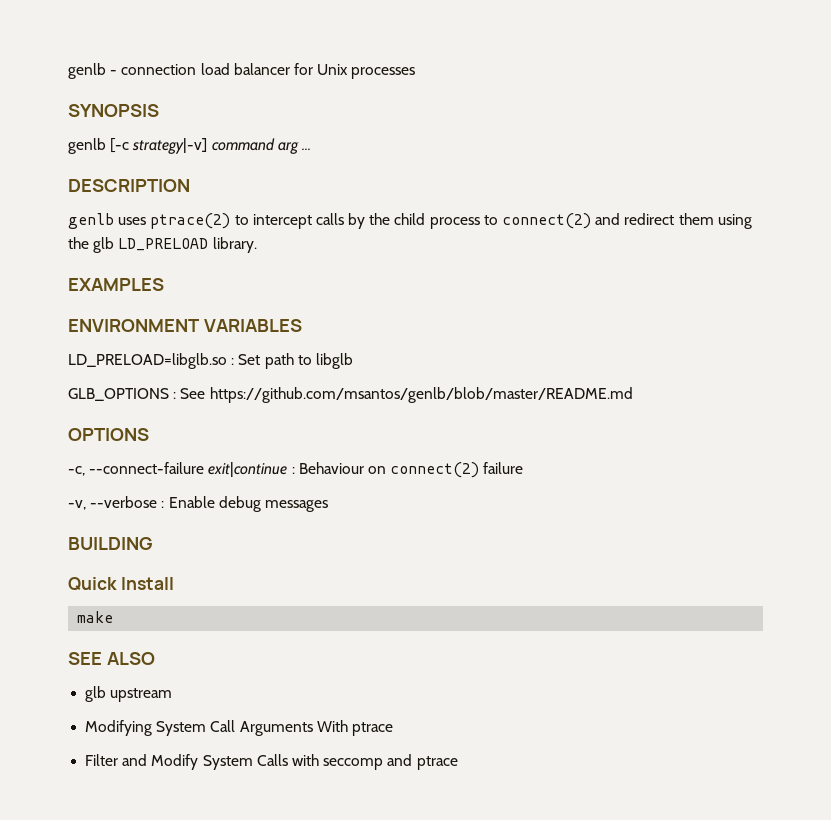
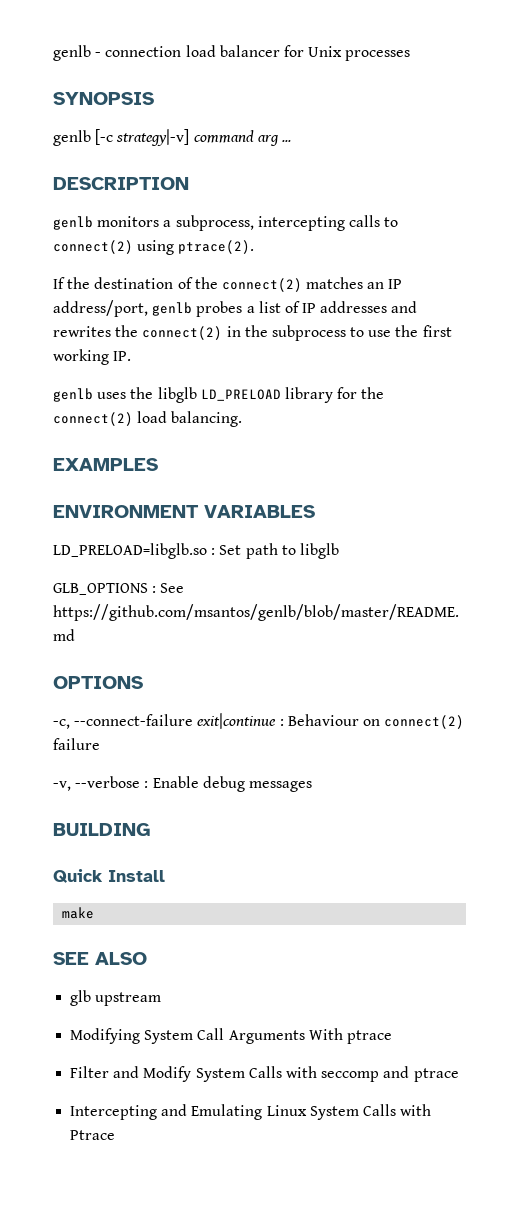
[118,213,752,229] [68,237,257,253] uses ptrace(2) to intercept calls by the child process to connect(2) and redirect them using the glb LD_PRELOAD library. -> [97,215,399,231] [53,240,255,255] [53,277,403,292] [53,300,418,317] [53,325,452,341] [53,349,132,365] [53,387,385,403] [53,411,243,427] monitors a subprocess, intercepting calls to connect(2) using ptrace(2). // If the destination of the connect(2) matches an IP address/port, genlb probes a list of IP addresses and rewrites the connect(2) in the subprocess to use the first working IP. // genlb uses the libglb LD_PRELOAD library for the connect(2) load balancing.
(458, 763) none -> [70,1104,432,1120] [70,1130,116,1140] // Intercepting and Emulating Linux System Calls with Ptrace

